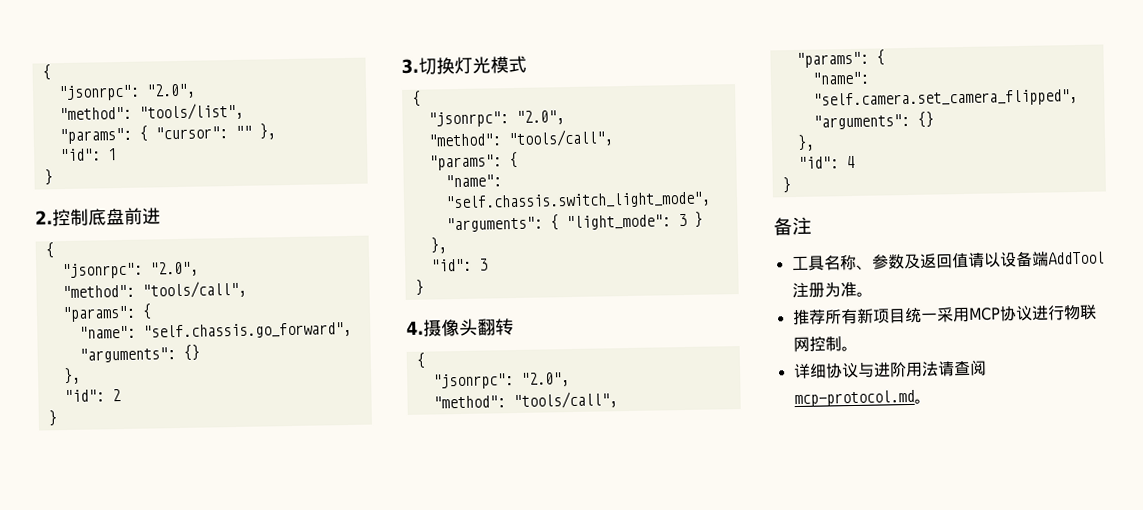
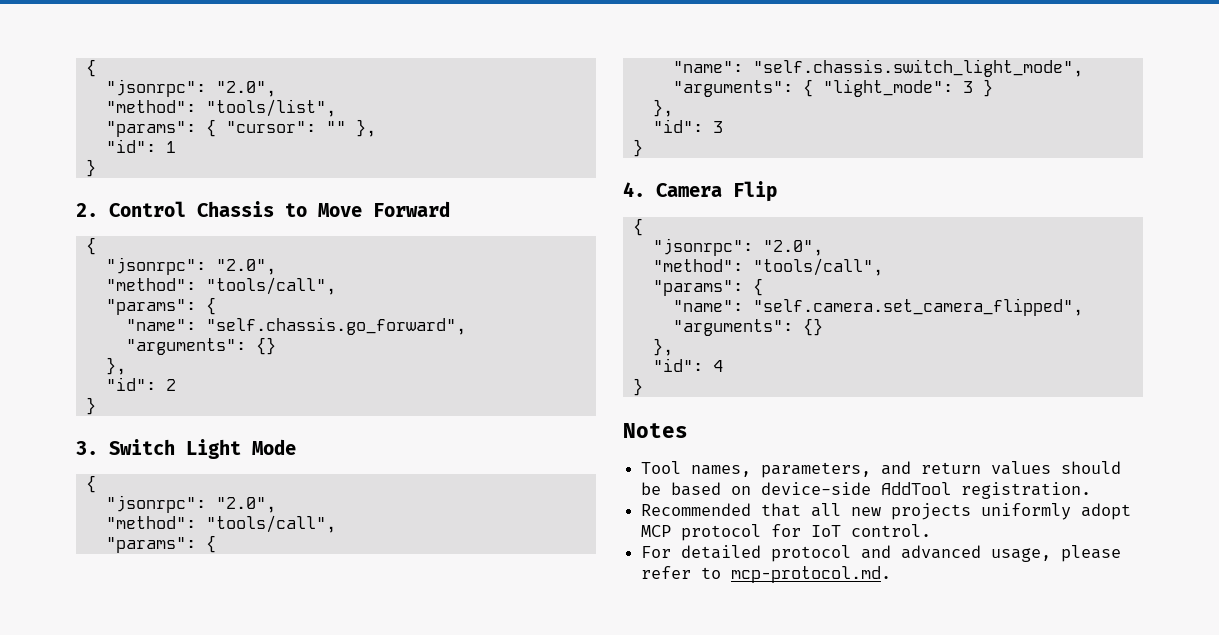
[52,207,161,227] 控制底盘前进 -> [109,201,450,217] Control Chassis to Move Forward
[418,55,527,75] 切换灯光模式 -> [109,439,296,459] Switch Light Mode
[423,318,514,337] 摄像头翻转 -> [656,181,777,202] Camera Flip
[773,216,812,236] [791,250,1105,271] [791,281,873,299] [792,304,1097,326] [792,336,858,353] [792,359,987,380] [793,389,931,408] 备注 // 工具名称、参数及返回值请以设备端AddTool注册为准。 // 推荐所有新项目统一采用MCP协议进行物联网控制。 // 详细协议与进阶用法请查阅mcp-protocol.md。 -> [623,423,688,438] [641,461,1122,478] [641,482,1092,499] [641,503,1132,520] [641,524,932,541] [641,545,1122,562] [641,566,892,583] Notes // Tool names, parameters, and return values should be based on device-side AddTool registration. // Recommended that all new projects uniformly adopt MCP protocol for IoT control. // For detailed protocol and advanced usage, please refer to mcp-protocol.md.

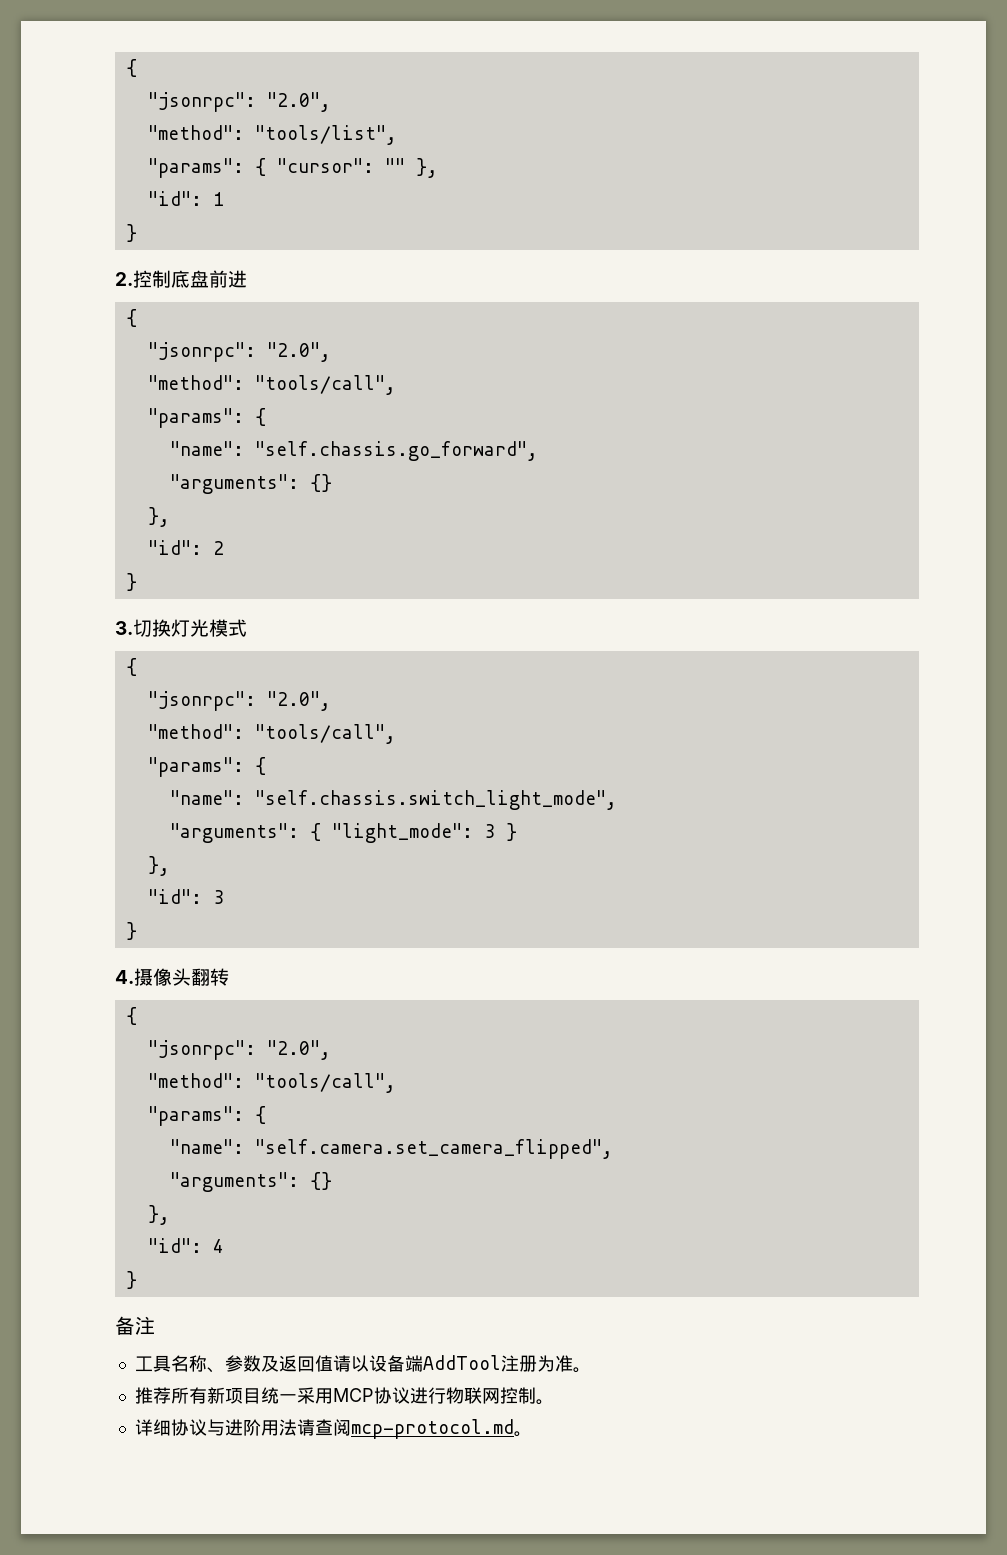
[109,201,450,217] Control Chassis to Move Forward -> [133,270,247,288] 控制底盘前进
[109,439,296,459] Switch Light Mode -> [133,619,247,637] 切换灯光模式
[656,181,777,202] Camera Flip -> [134,968,229,986] 摄像头翻转
[623,423,688,438] [641,461,1122,478] [641,482,1092,499] [641,503,1132,520] [641,524,932,541] [641,545,1122,562] [641,566,892,583] Notes // Tool names, parameters, and return values should be based on device-side AddTool registration. // Recommended that all new projects uniformly adopt MCP protocol for IoT control. // For detailed protocol and advanced usage, please refer to mcp-protocol.md. -> [115,1316,155,1335] [134,1355,591,1373] [134,1387,554,1405] [134,1419,532,1439] 备注 // 工具名称、参数及返回值请以设备端AddTool注册为准。 // 推荐所有新项目统一采用MCP协议进行物联网控制。 // 详细协议与进阶用法请查阅mcp-protocol.md。

